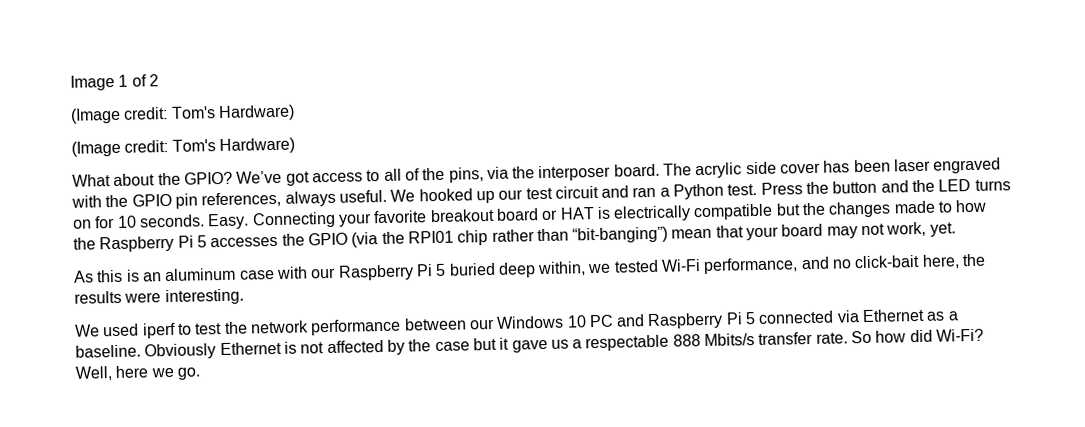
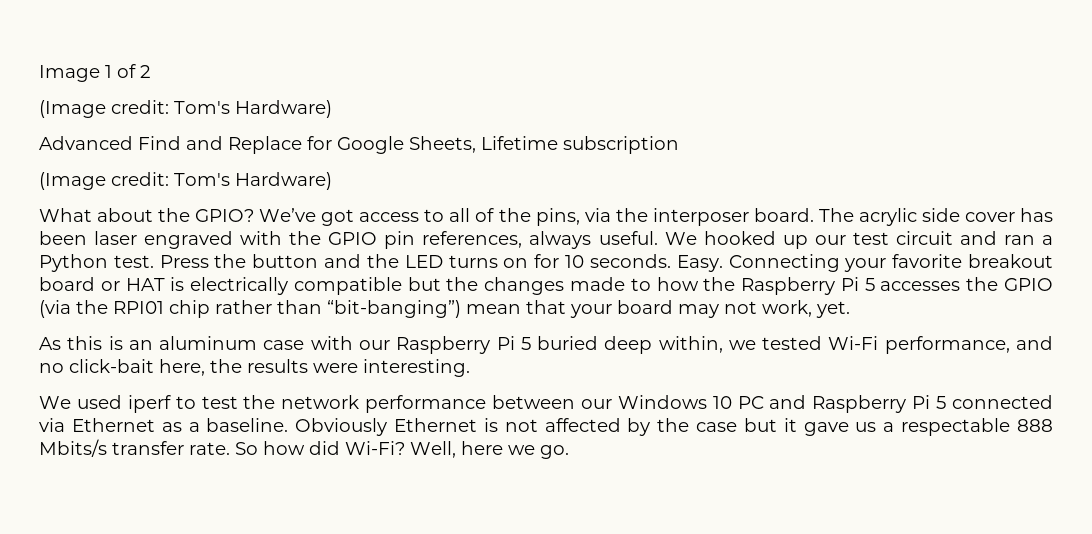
(295, 113) none -> [39,136,679,154] // Advanced Find and Replace for Google Sheets, Lifetime subscription

